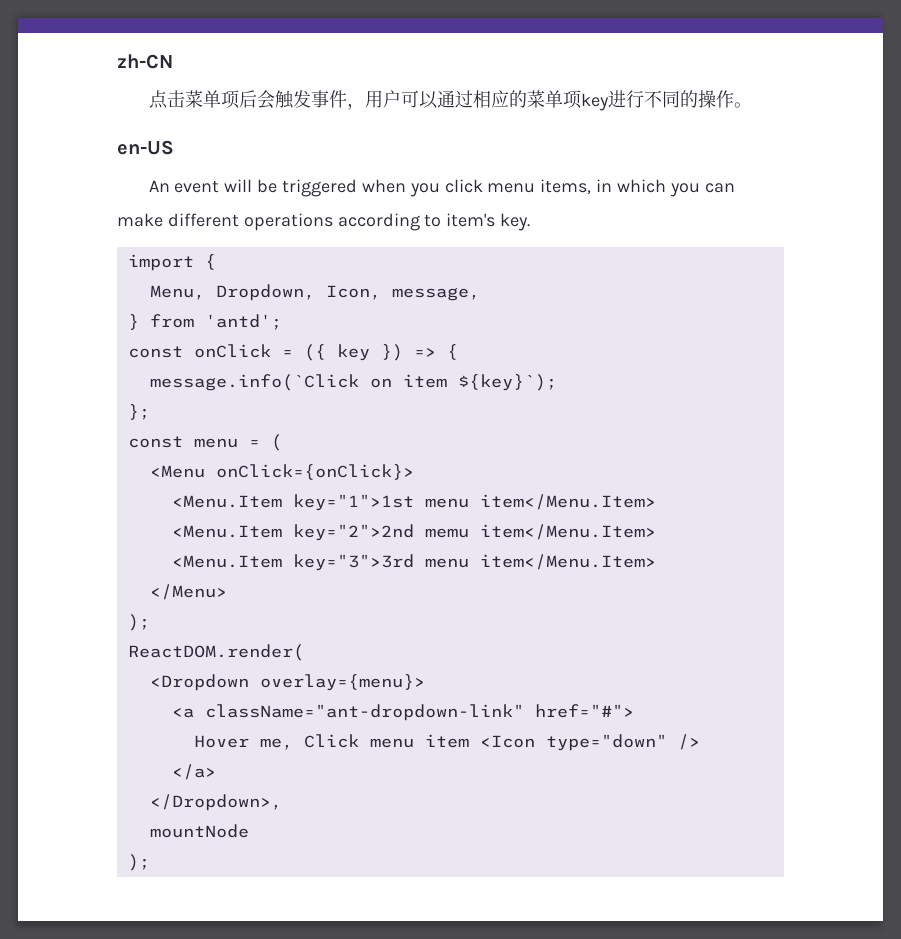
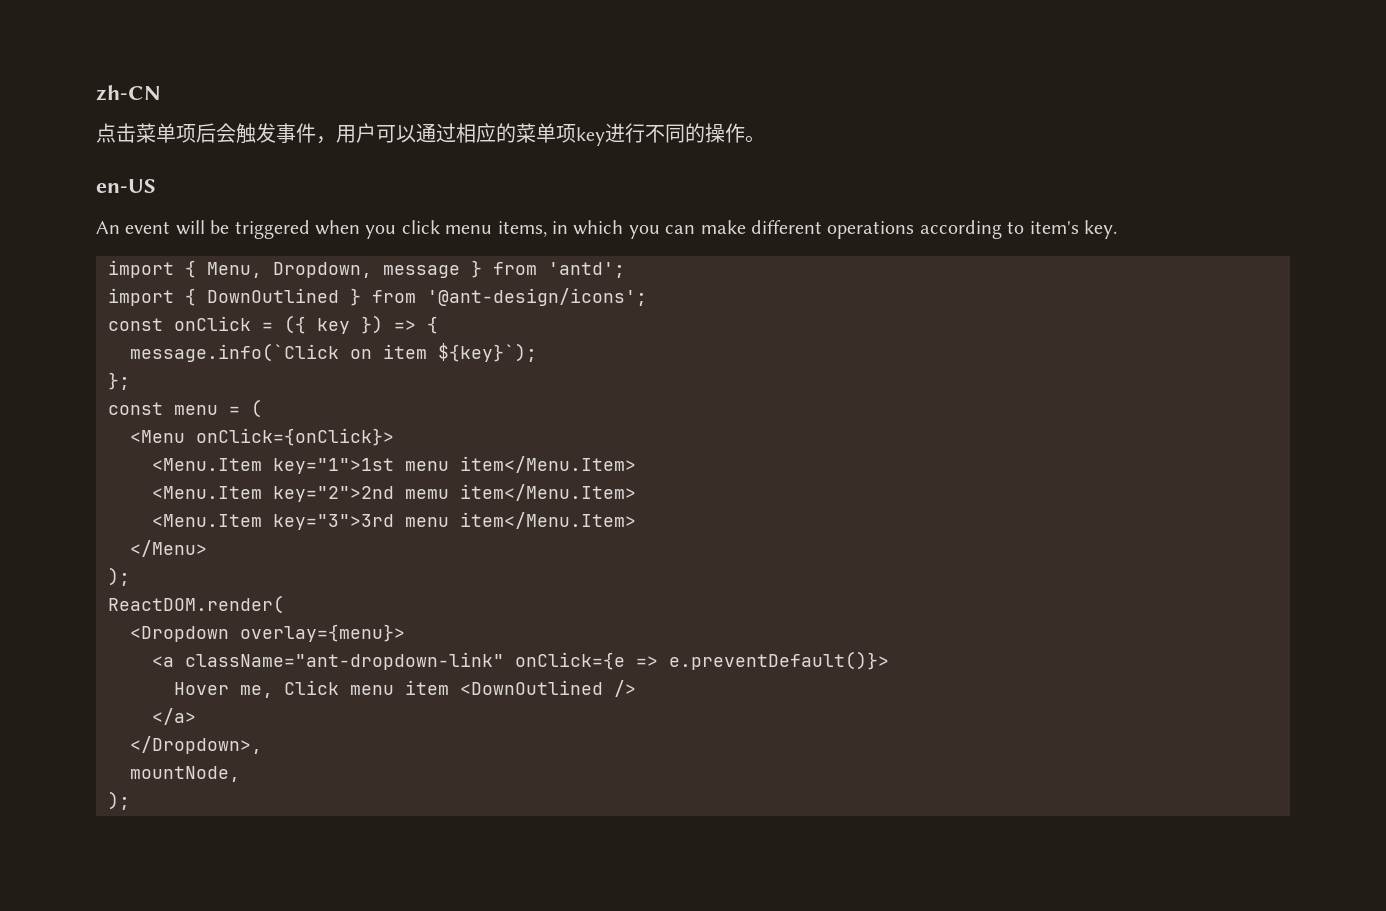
(216, 262) // -> (196, 269) none
[325,285,480,301] Icon, message, // -> [383,265,460,278] message
(282, 322) none -> [108,288,647,306] // import { DownOutlined } from '@ant-design/icons';
[534,704,634,718] href="#"> -> [515,651,889,670] onClick={e => e.preventDefault()}>
[479,734,667,751] <Icon type="down" -> [460,680,603,695] <DownOutlined
[149,824,249,838] mountNode -> [130,766,240,782] mountNode,

